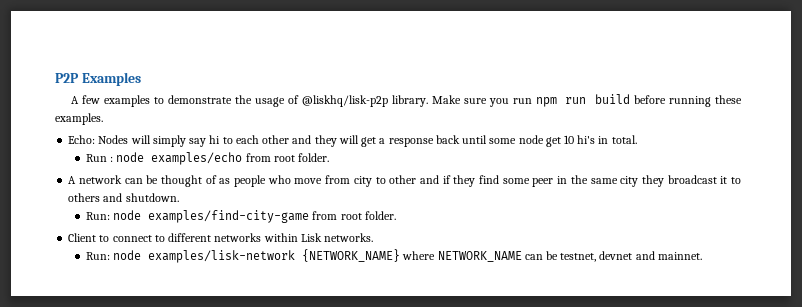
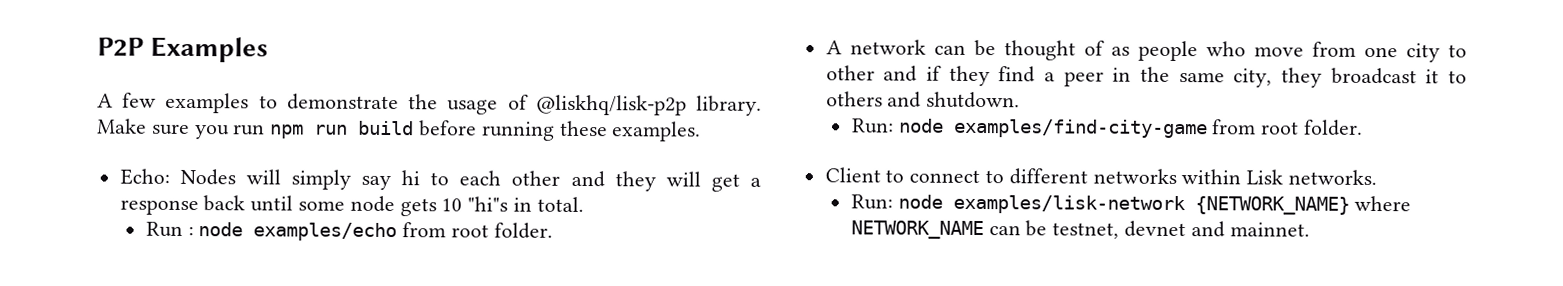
[545,135,596,147] get 10 hi's -> [399,196,509,217] gets 10 "hi"s
(351, 179) none -> [1363,46,1398,58] one
[502,178,530,184] some -> [1043,72,1055,82] a
[620,176,639,187] city -> [1233,68,1273,88] city,

